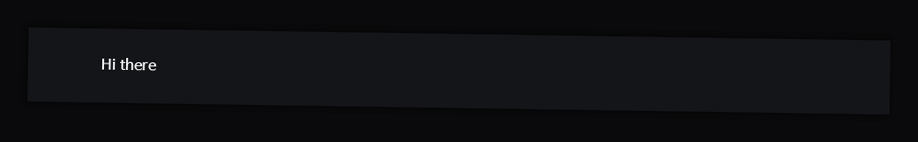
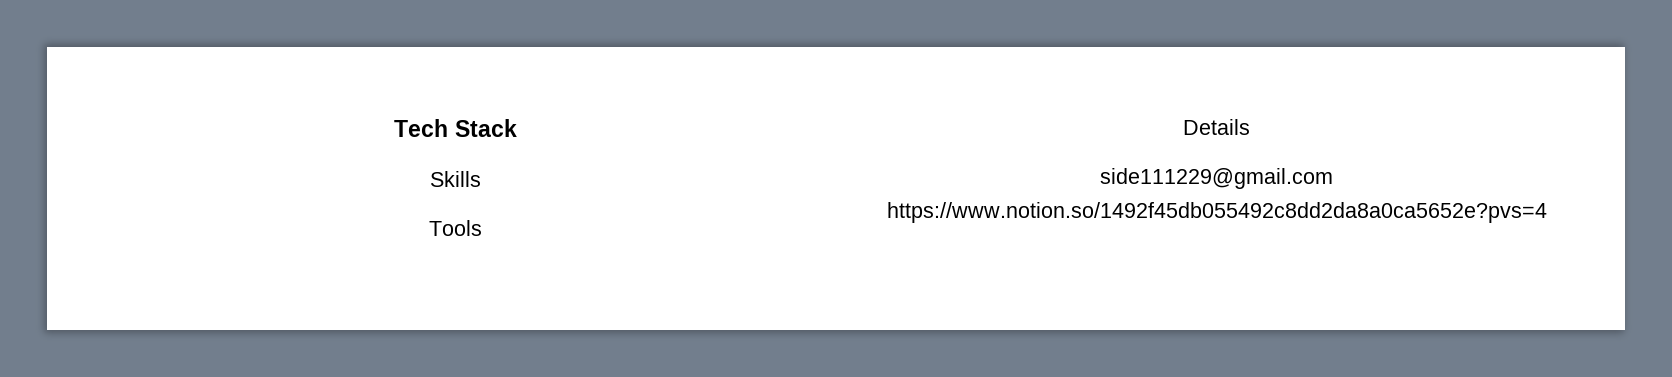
[100,57,158,72] Hi there -> [394,119,517,137] [430,171,481,187] [429,220,482,236] [1183,119,1250,135] [1100,168,1333,189] [886,202,1547,223] Tech Stack // Skills // Tools // Details // side111229@gmail.com // https://www.notion.so/1492f45db055492c8dd2da8a0ca5652e?pvs=4

